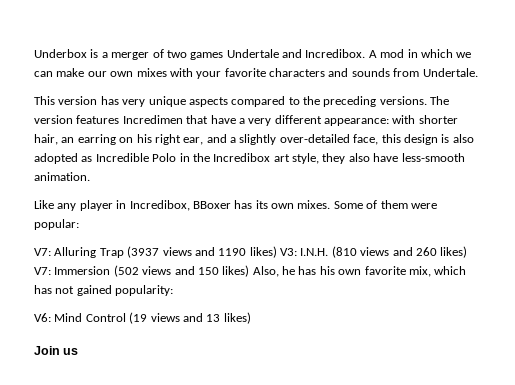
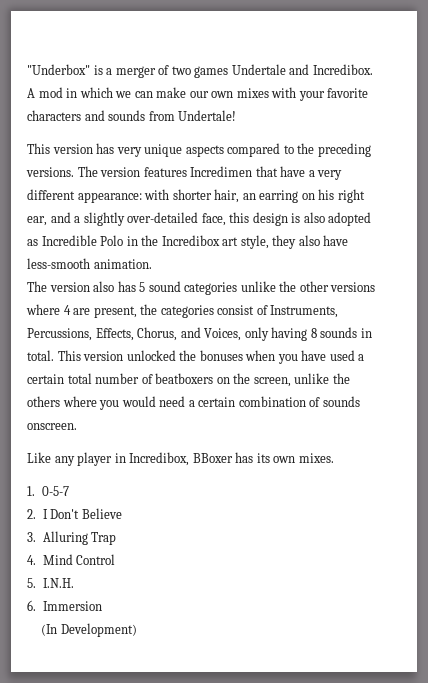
[34,49,87,58] Underbox -> [27,64,90,75] "Underbox"
[422,68,478,77] Undertale. -> [178,110,237,121] Undertale!
(90, 176) none -> [27,281,376,295] [26,304,339,318] [27,327,372,341] [27,350,365,364] [27,373,350,387] [27,396,360,410] [27,423,77,430] // The version also has 5 sound categories unlike the other versions where 4 are present, the categories consist of Instruments, Percussions, Effects, Chorus, and Voices, only having 8 sounds in total. This version unlocked the bonuses when you have used a certain total number of beatboxers on the screen, unlike the others where you would need a certain combination of sounds onscreen.
[333,200,437,209] [34,219,79,230] [34,246,468,258] [34,265,467,277] [34,285,174,296] [34,312,251,324] [34,346,79,355] Some of them were popular: // V7: Alluring Trap (3937 views and 1190 likes) V3: I.N.H. (810 views and 260 likes) V7: Immersion (502 views and 150 likes) Also, he has his own favorite mix, which has not gained popularity: // V6: Mind Control (19 views and 13 likes) // Join us -> [27,486,69,496] [27,508,122,519] [27,531,117,545] [27,554,116,565] [27,578,74,588] [27,600,102,611] [41,623,137,637] // 1. 0-5-7 // 2. I Don't Believe // 3. Alluring Trap // 4. Mind Control // 5. I.N.H. // 6. Immersion // (In Development)

